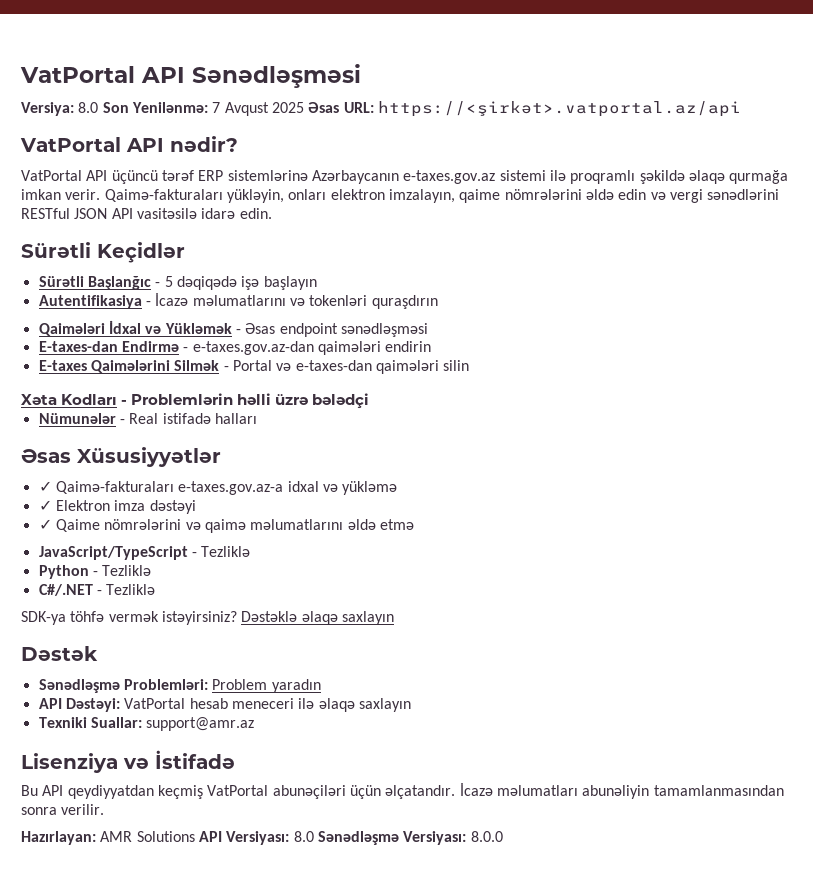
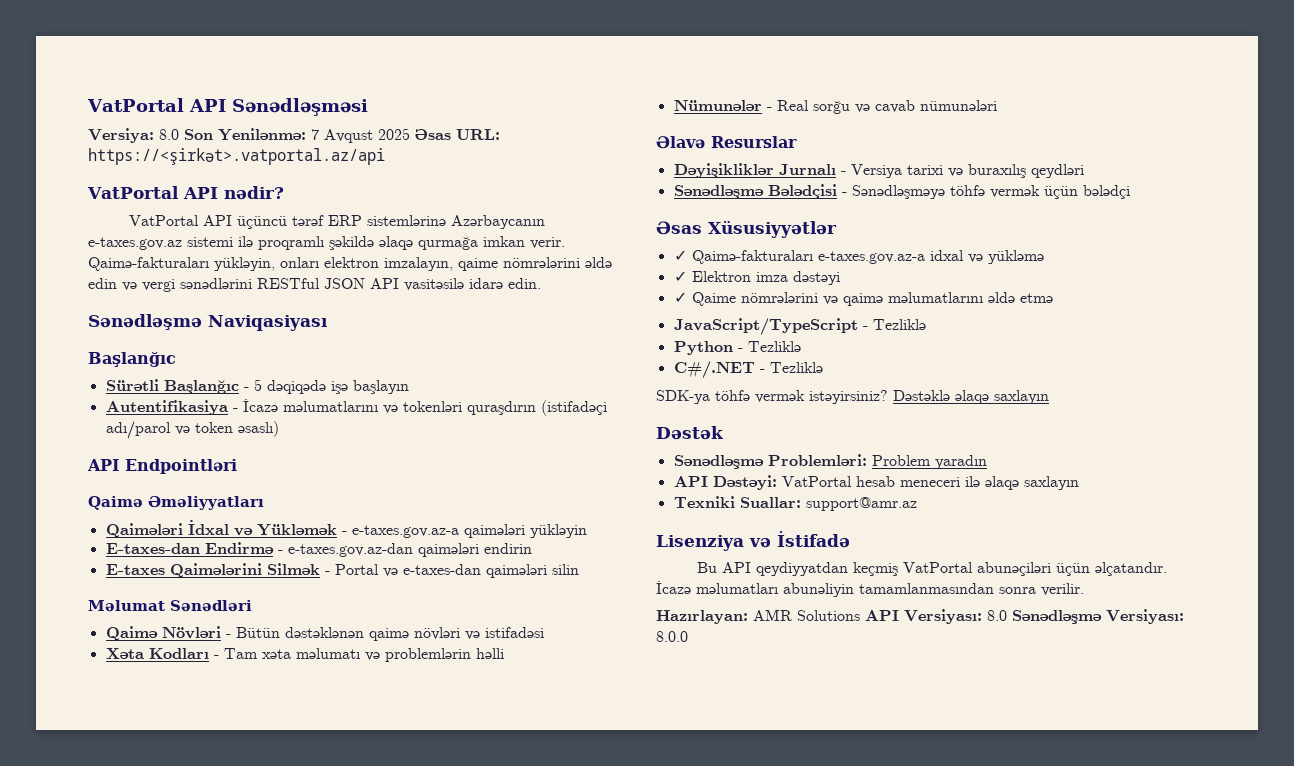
[21,242,185,263] Sürətli Keçidlər -> [88,314,328,331] [88,352,176,367] Sənədləşmə Naviqasiyası // Başlanğıc
(438, 302) none -> [540,400,607,416] [105,421,279,439] [87,459,237,474] [88,495,264,510] (istifadəçi adı/parol və token əsaslı) // API Endpointləri // Qaimə Əməliyyatları
[245,323,428,337] Əsas endpoint sənədləşməsi -> [351,524,587,538] e-taxes.gov.az-a qaimələri yükləyin
[21,393,234,405] Xəta Kodları - Problemlərin -> [88,600,252,612] [105,626,544,641] [105,648,471,662] Məlumat Sənədləri // Qaimə Növləri - Bütün dəstəklənən qaimə növləri və istifadəsi // Xəta Kodları - Tam xəta məlumatı və problemlərin
[275,393,370,409] üzrə bələdçi -> (504, 653) none
[162,413,257,424] istifadə halları -> [812,100,997,114] [656,136,797,149] [673,163,1084,178] [673,184,1130,199] sorğu və cavab nümunələri // Əlavə Resurslar // Dəyişikliklər Jurnalı - Versiya tarixi və buraxılış qeydləri // Sənədləşmə Bələdçisi - Sənədləşməyə töhfə vermək üçün bələdçi

